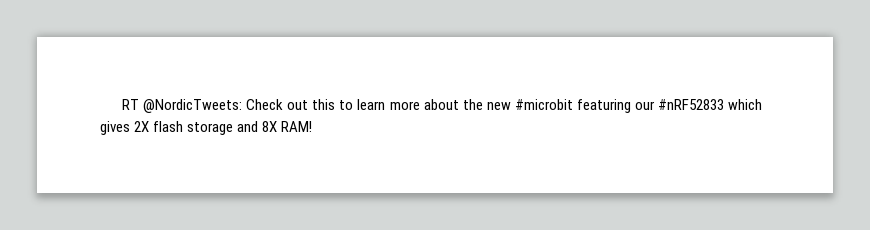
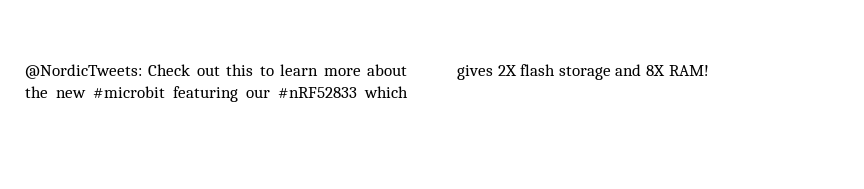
[122,99,140,110] RT -> (25, 71) none

